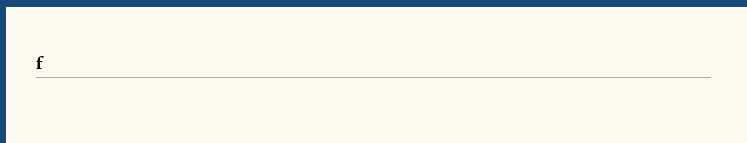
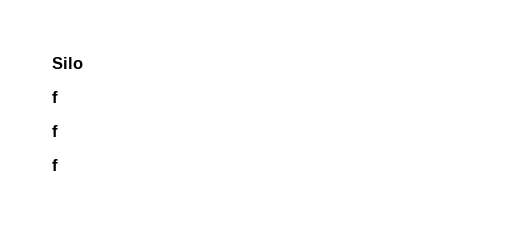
[36,56,45,69] f -> [52,57,83,69] [52,91,58,103] [52,125,58,137] [52,159,58,171] Silo // f // f // f

